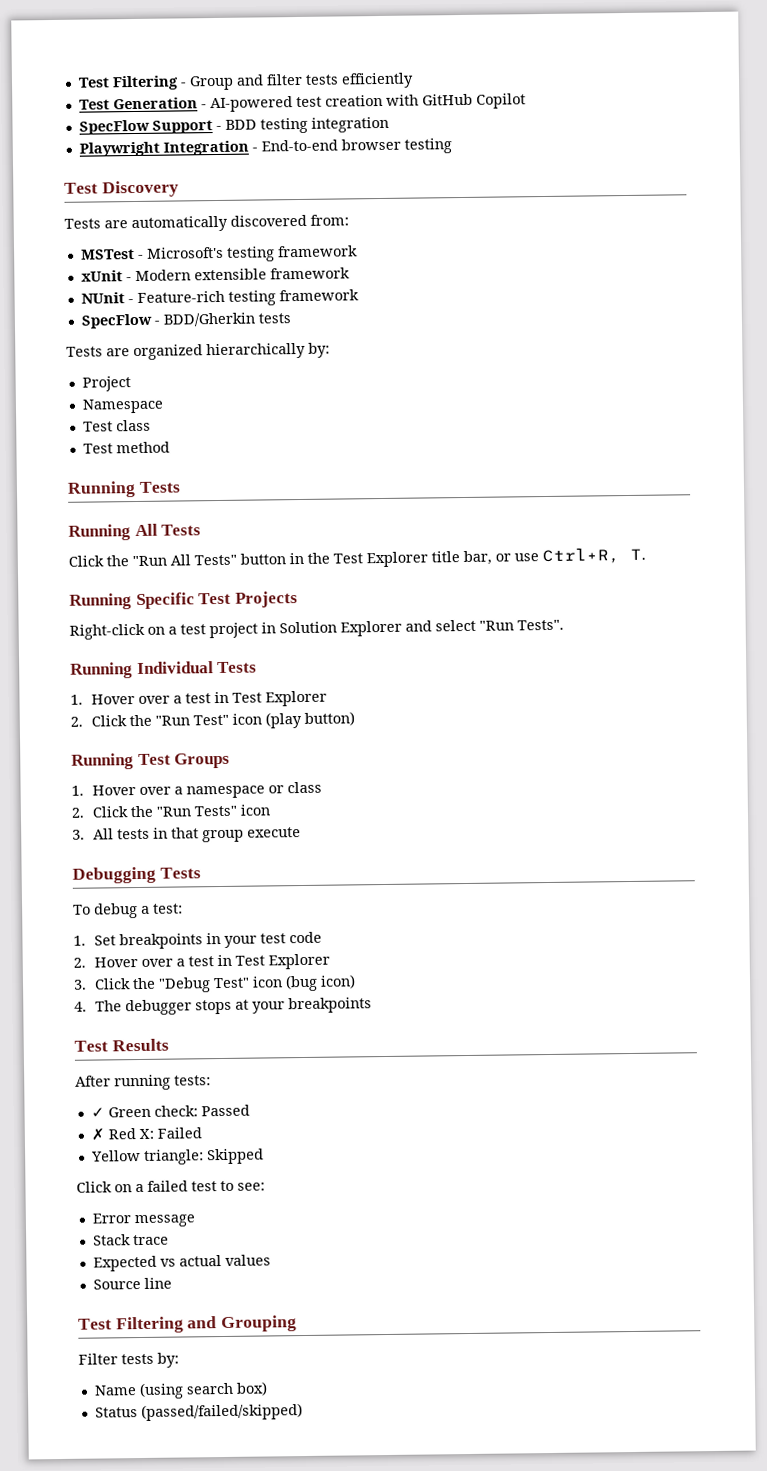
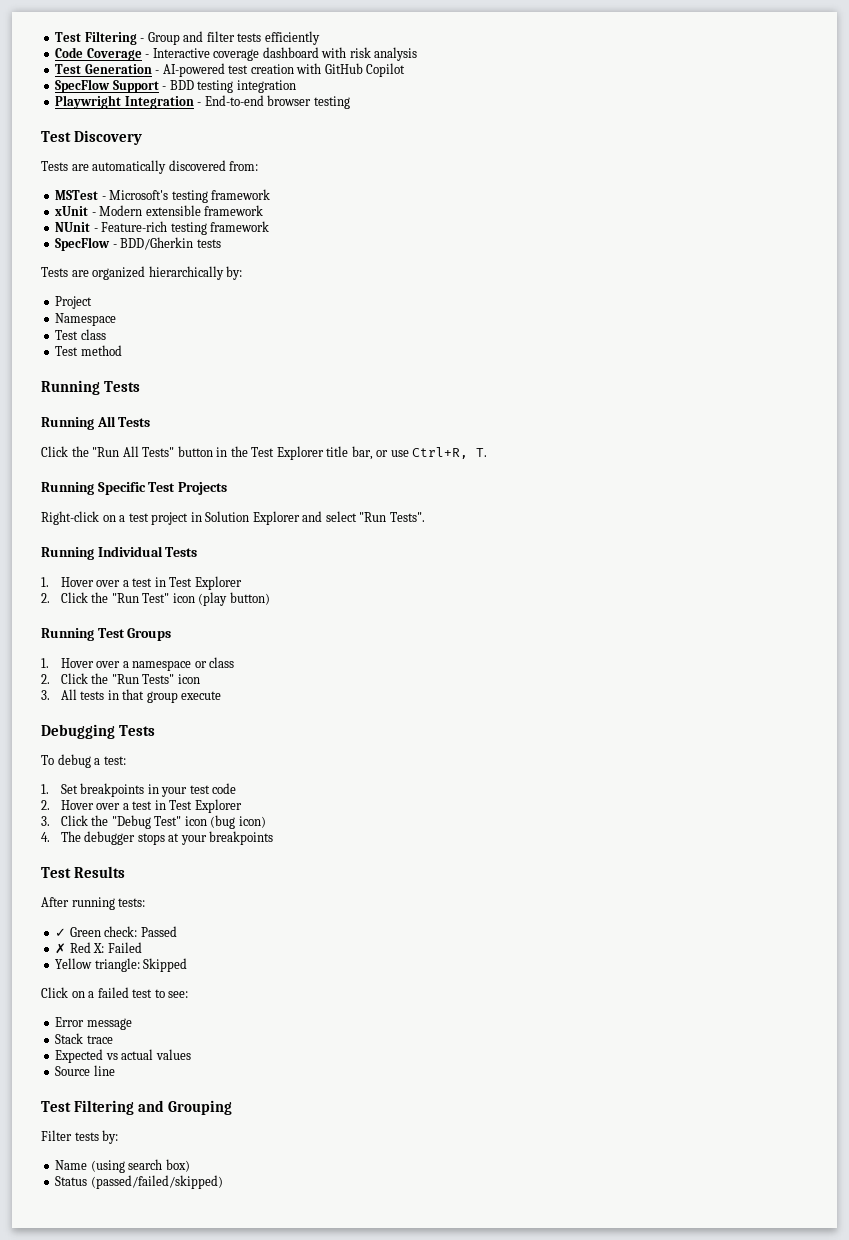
(414, 80) none -> [55,47,418,61] // Code Coverage - Interactive coverage dashboard with risk analysis

